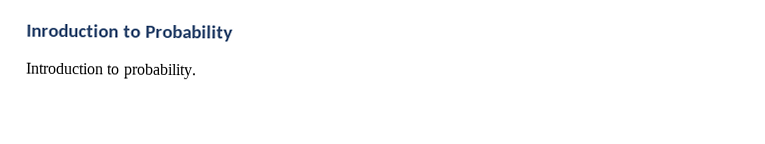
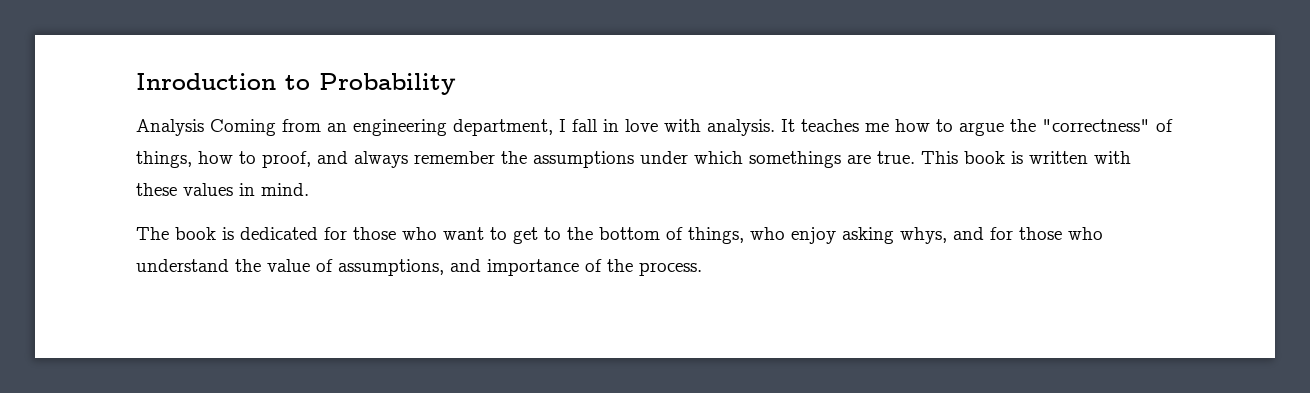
[25,62,197,80] Introduction to probability. -> [136,119,1173,136] [136,151,1131,168] [136,183,309,196] [136,227,1103,244] [136,259,702,276] Analysis Coming from an engineering department, I fall in love with analysis. It teaches me how to argue the "correctness" of things, how to proof, and always remember the assumptions under which somethings are true. This book is written with these values in mind. // The book is dedicated for those who want to get to the bottom of things, who enjoy asking whys, and for those who understand the value of assumptions, and importance of the process.

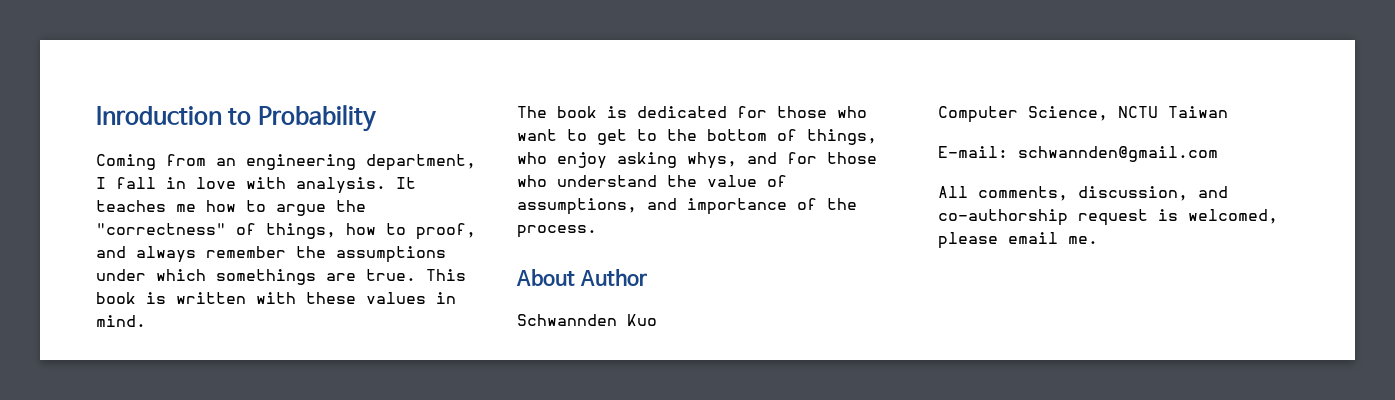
[136,119,204,136] Analysis -> (376, 118) none
(702, 269) none -> [516,269,647,286] [517,314,657,326] [938,106,1228,123] [938,146,1218,162] [938,186,1228,201] [938,209,1278,226] [938,232,1098,249] // About Author // Schwannden Kuo // Computer Science, NCTU Taiwan // E-mail: schwannden@gmail.com // All comments, discussion, and co-authorship request is welcomed, please email me.

